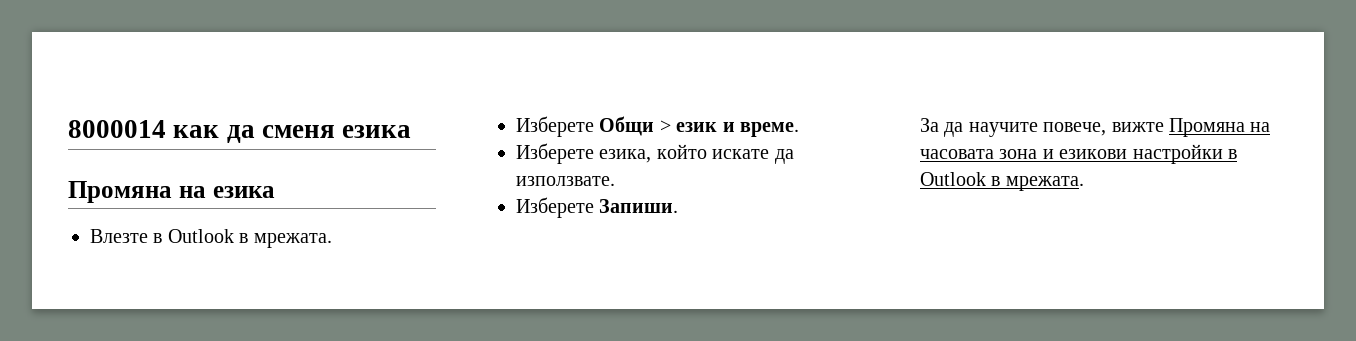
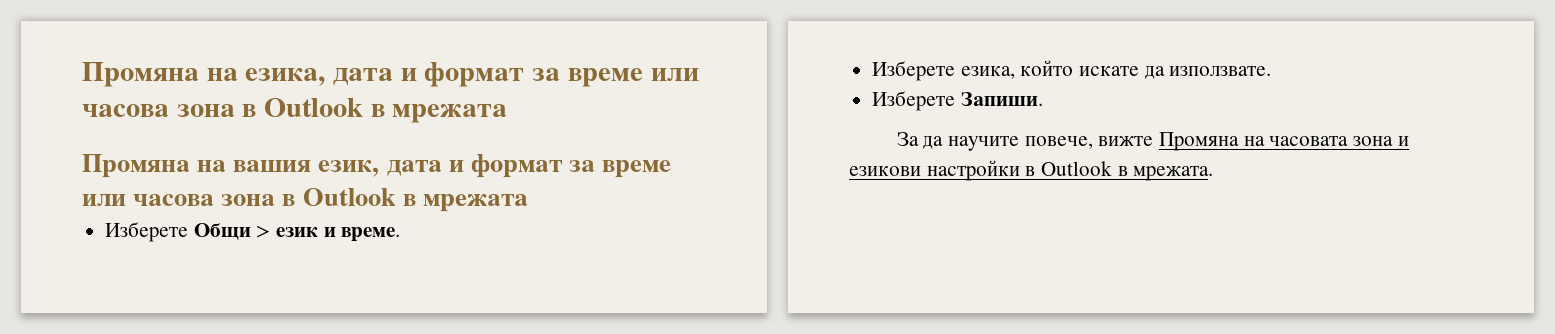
[68,120,412,143] [68,181,275,203] [90,229,332,248] 8000014 как да сменя езика // Промяна на езика // Влезте в Outlook в мрежата. -> [82,62,699,87] [82,98,508,123] [82,154,672,178] [82,188,528,212] Промяна на езика, дата и формат за време или часова зона в Outlook в мрежата // Промяна на вашия език, дата и формат за време или часова зона в Outlook в мрежата

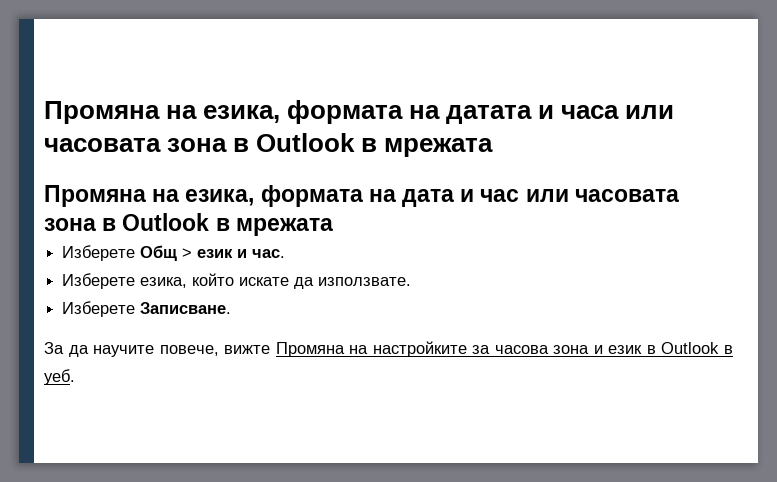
[82,62,699,87] [82,104,169,117] Промяна на езика, дата и формат за време или часова -> [44,100,675,124] [44,138,161,152] Промяна на езика, формата на датата и часа или часовата
[233,154,672,178] [82,194,215,206] вашия език, дата и формат за време или часова -> [185,185,679,207] езика, формата на дата и час или часовата
[193,223,251,241] Общи -> [140,245,178,261] Общ
[341,227,401,242] време. -> [252,249,286,258] час.
[960,92,1043,106] Запиши. -> [140,302,232,314] Записване.
[1269,136,1409,146] [849,160,1214,181] часовата зона и езикови настройки в Outlook в мрежата. -> [372,341,733,357] [44,369,75,385] настройките за часова зона и език в Outlook в уеб.

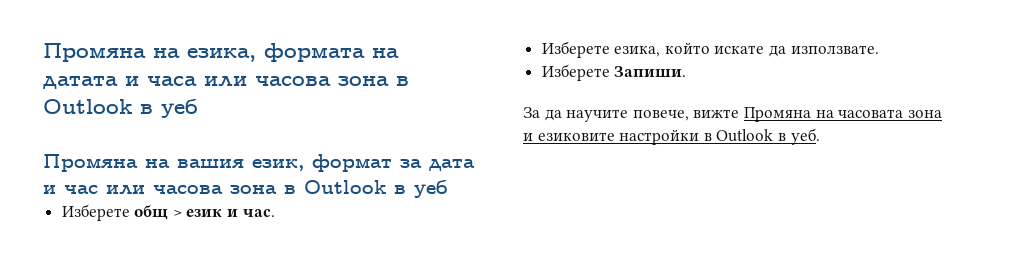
[44,133,494,157] [44,185,396,207] часовата зона в Outlook в мрежата // Промяна на езика, формата на -> [255,76,409,86] [43,99,198,118] [43,154,422,172] часова зона в Outlook в уеб // Промяна на вашия език, формат за
[574,189,679,202] [44,213,333,236] [62,245,178,261] часовата зона в Outlook в мрежата // Изберете Общ -> [153,180,448,198] [61,204,169,221] часова зона в Outlook в уеб // Изберете общ
[140,302,232,314] Записване. -> [614,66,687,77] Запиши.
[372,341,643,357] настройките за часова зона и език -> [838,109,942,118] [523,129,700,145] часовата зона и езиковите настройки

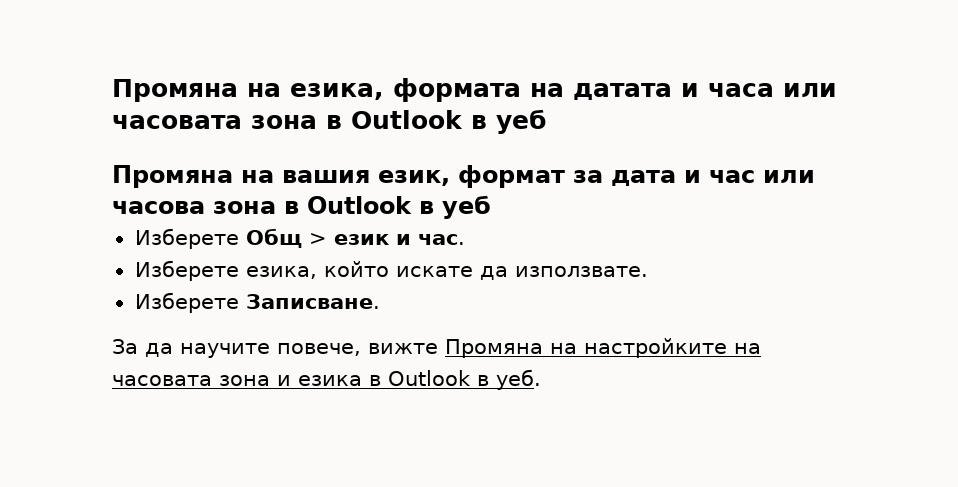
[255,76,331,86] часова -> [112,115,242,129] часовата
[134,205,169,220] общ -> [245,228,302,248] Общ
[614,66,687,77] Запиши. -> [245,294,380,309] Записване.
(834, 114) none -> [584,338,761,358] настройките на
[537,129,700,145] езиковите настройки -> [298,375,362,386] езика

